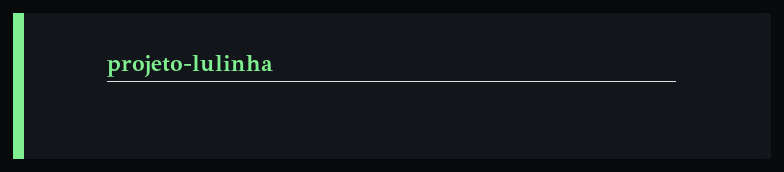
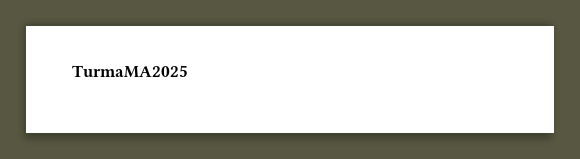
[107,55,273,77] projeto-lulinha -> [72,65,188,78] TurmaMA2025

